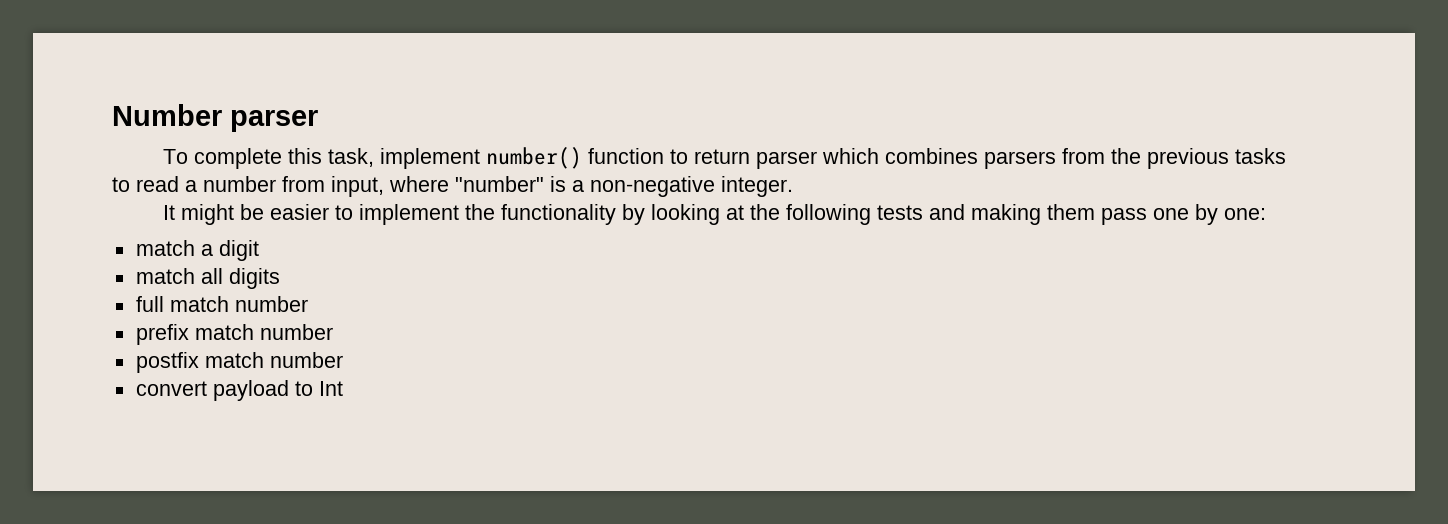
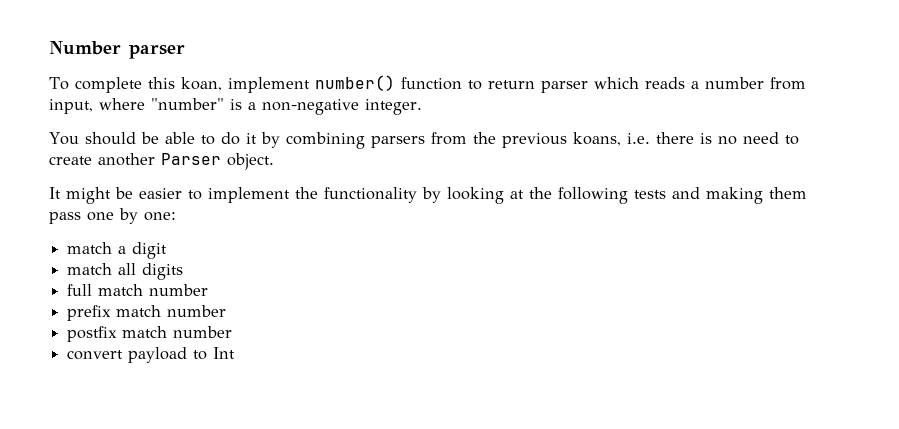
[328,148,375,167] task, -> [180,77,222,91] koan,
[885,148,1287,169] [112,176,179,192] combines parsers from the previous tasks to read -> [644,77,685,89] reads
(793, 186) none -> [49,132,799,149] [49,153,274,170] // You should be able to do it by combining parsers from the previous koans, i.e. there is no need to create another Parser object.

